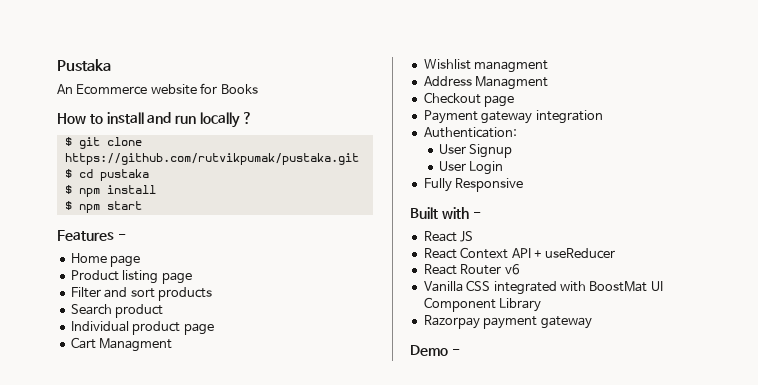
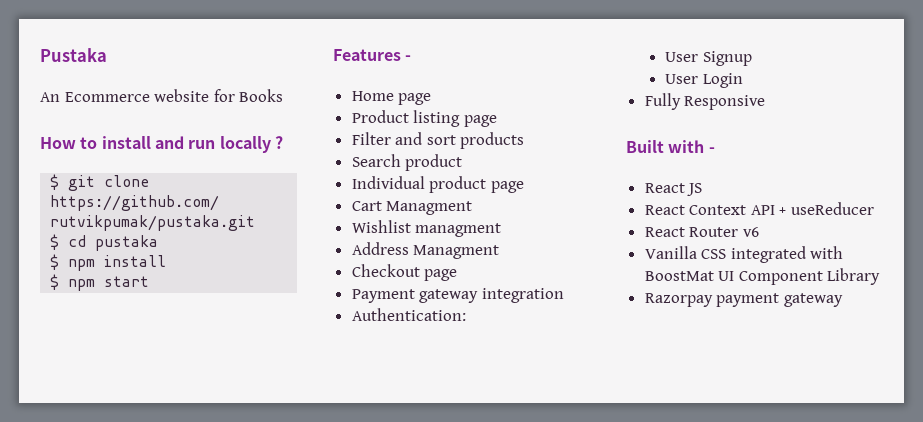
[410,345,460,356] // Demo - -> (843, 300) none

